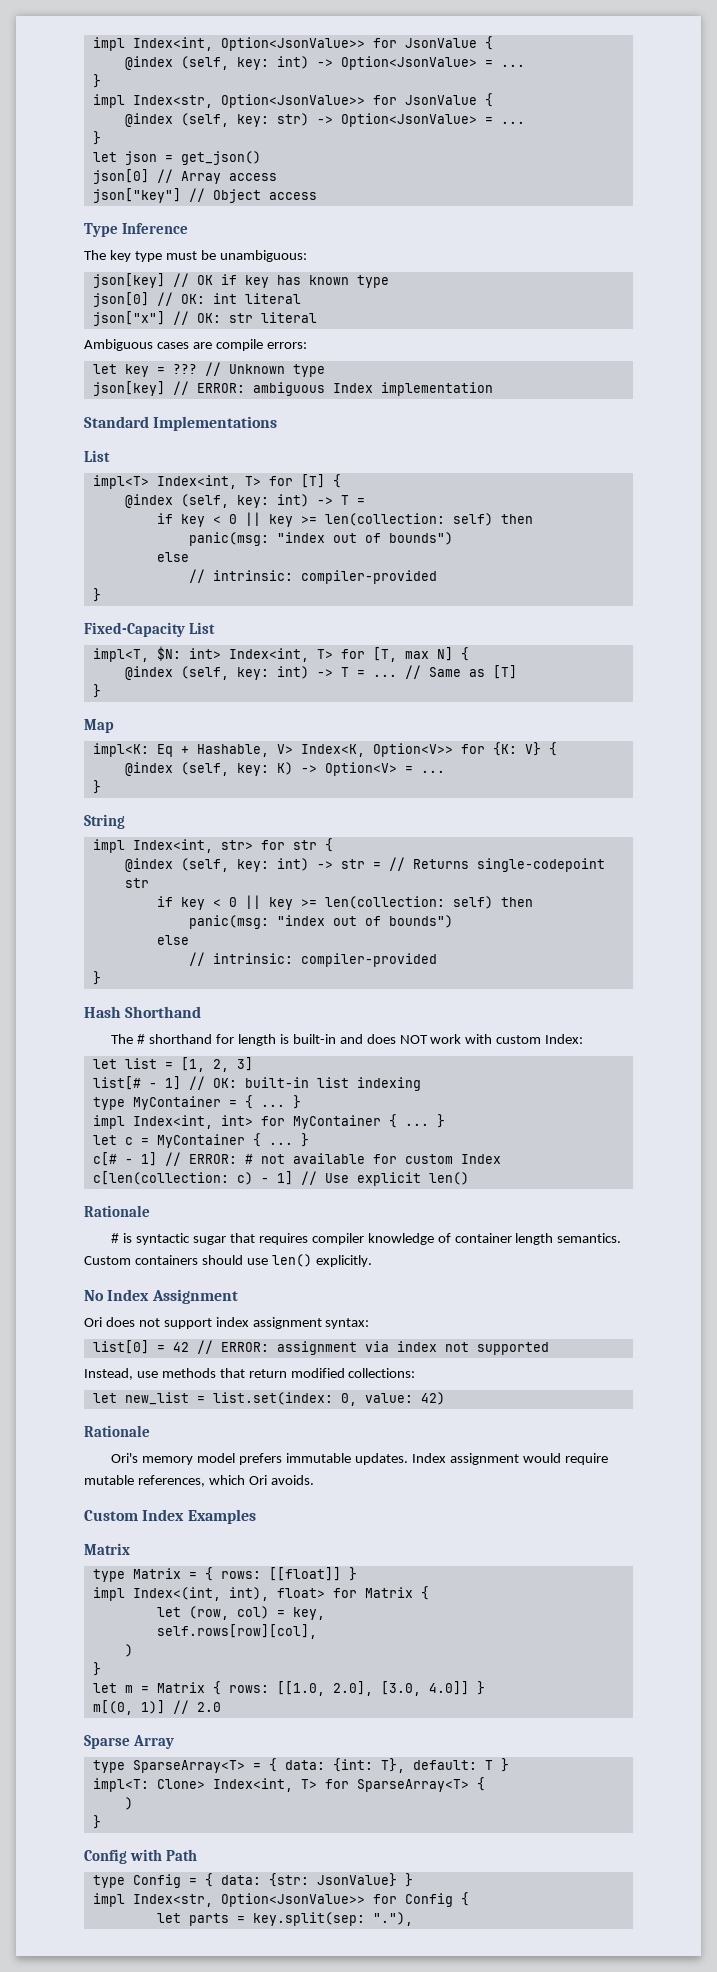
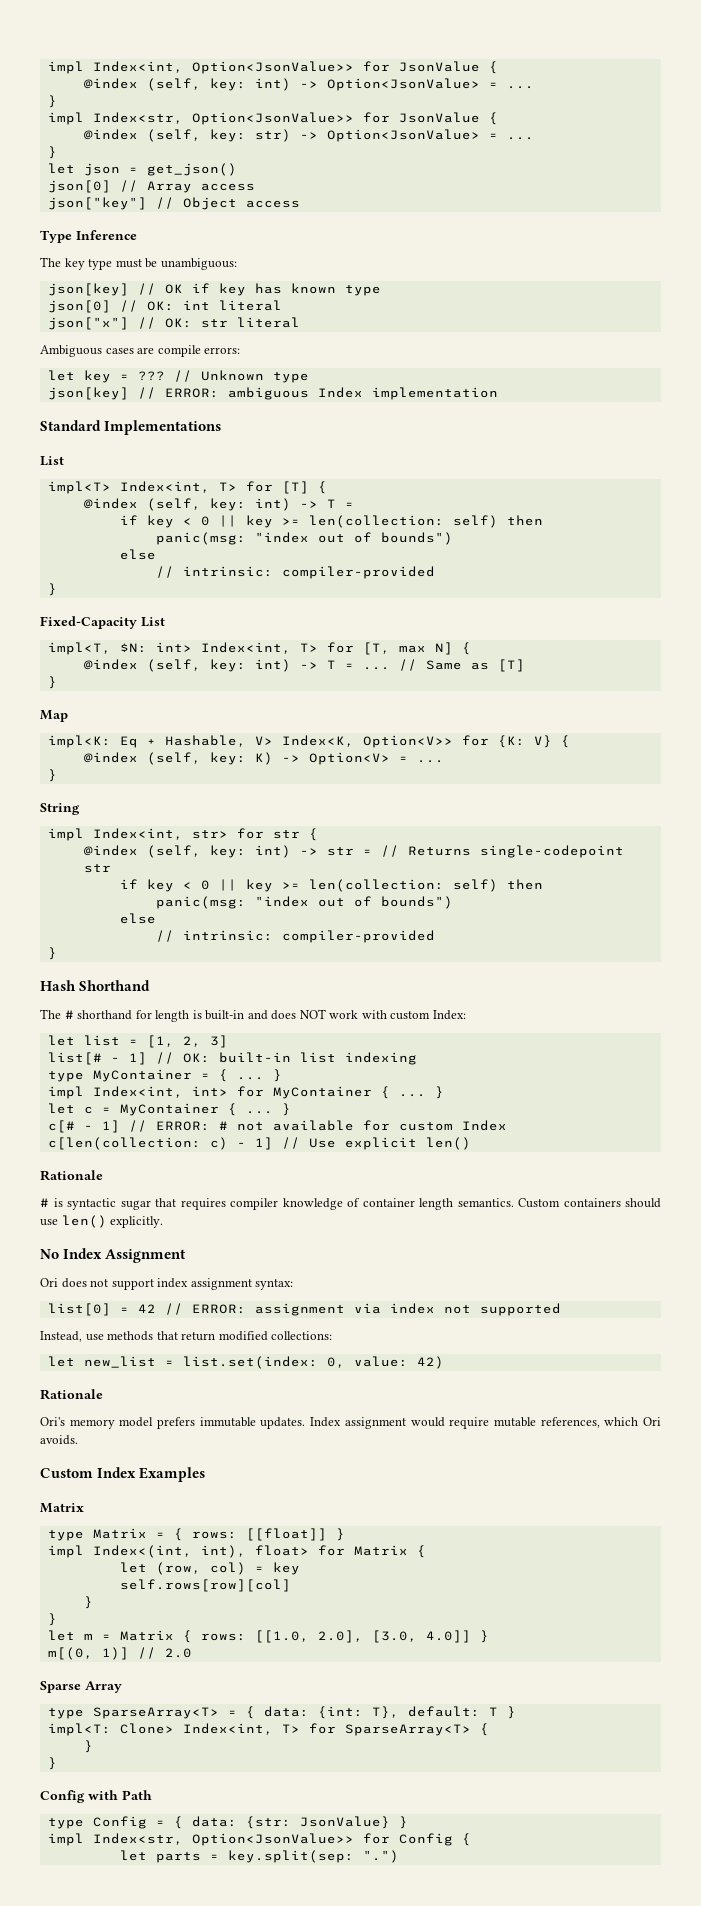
[292,1607,325,1620] [156,1624,317,1639] [124,1644,133,1657] key, // self.rows[row][col], // ) -> [272,1562,300,1575] [119,1579,291,1592] [83,1596,93,1609] key // self.rows[row][col] // }
[124,1797,133,1810] ) -> [83,1740,93,1753] }
[372,1912,413,1926] "."), -> [362,1850,399,1863] ".")

